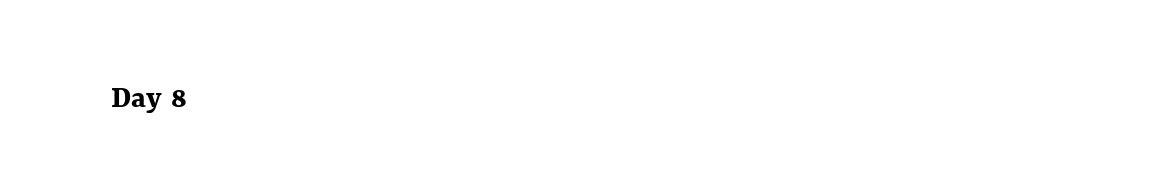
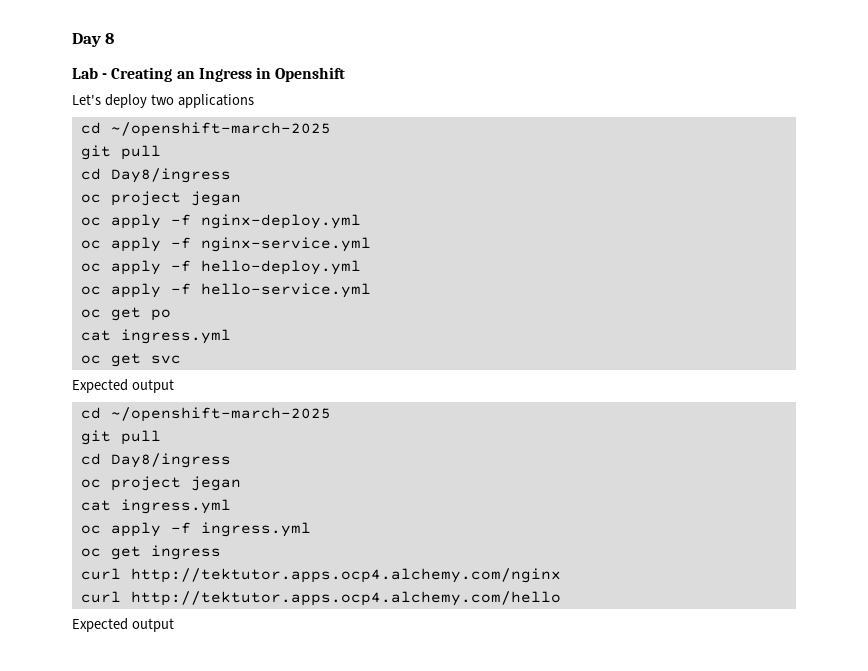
(187, 98) none -> [72,67,346,82] [72,94,254,108] [80,122,331,137] [80,145,161,160] [80,168,231,183] [80,191,241,206] [80,214,361,229] [80,237,371,252] [80,260,361,275] [80,283,371,298] [80,307,171,321] [80,329,231,344] [80,353,181,367] [72,379,174,393] [80,407,331,422] [80,430,161,445] [80,453,231,468] [80,476,241,491] [80,499,231,514] [80,522,311,537] [80,545,221,560] [80,568,561,583] [80,591,561,606] [72,618,174,632] // Lab - Creating an Ingress in Openshift // Let's deploy two applications // cd ~/openshift-march-2025 // git pull // cd Day8/ingress // oc project jegan // oc apply -f nginx-deploy.yml // oc apply -f nginx-service.yml // oc apply -f hello-deploy.yml // oc apply -f hello-service.yml // oc get po // cat ingress.yml // oc get svc // Expected output // cd ~/openshift-march-2025 // git pull // cd Day8/ingress // oc project jegan // cat ingress.yml // oc apply -f ingress.yml // oc get ingress // curl http://tektutor.apps.ocp4.alchemy.com/nginx // curl http://tektutor.apps.ocp4.alchemy.com/hello // Expected output

